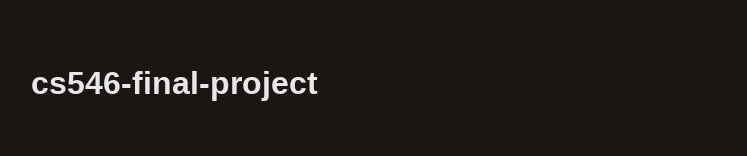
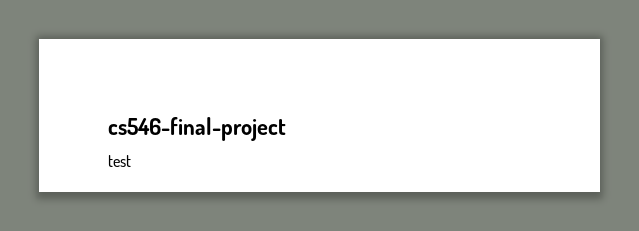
(318, 86) none -> [108,155,131,167] // test

